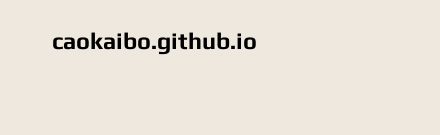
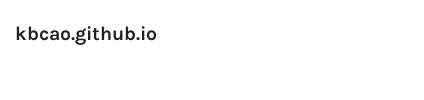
[52,32,257,55] caokaibo.github.io -> [15,26,157,45] kbcao.github.io

